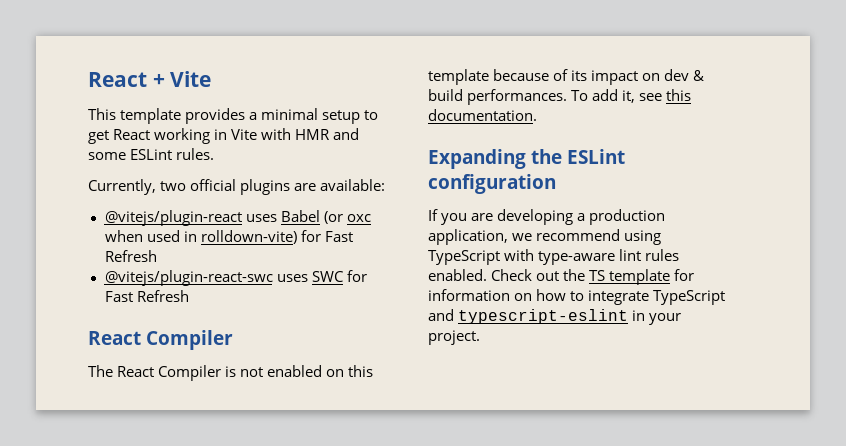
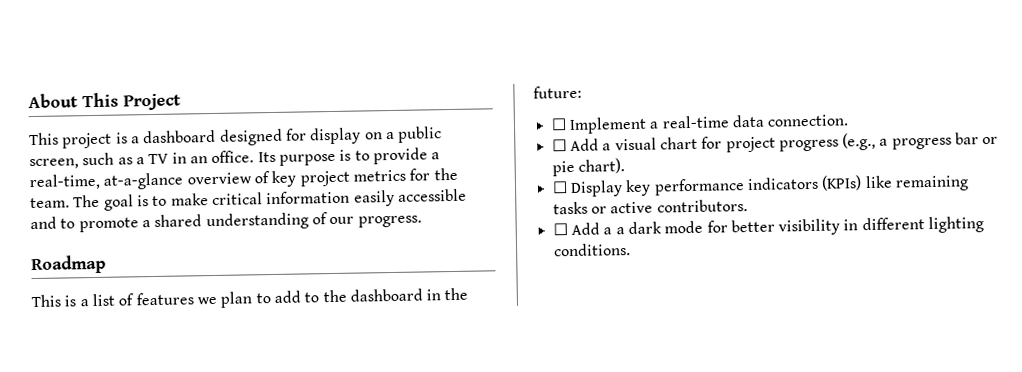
[88,71,212,87] [88,108,379,124] [88,128,360,144] [88,148,215,160] [88,179,386,195] [104,210,371,226] [104,230,353,244] [104,250,157,262] [104,270,367,286] [104,290,189,302] [88,330,234,350] [88,365,374,381] [428,69,705,85] [428,89,692,105] [428,109,537,121] [428,149,626,169] [428,174,556,194] [428,209,666,225] [428,229,662,245] [428,249,680,265] [428,269,695,285] [428,289,726,305] [428,309,682,325] [428,330,480,345] React + Vite // This template provides a minimal setup to get React working in Vite with HMR and some ESLint rules. // Currently, two official plugins are available: // @vitejs/plugin-react uses Babel (or oxc when used in rolldown-vite) for Fast Refresh // @vitejs/plugin-react-swc uses SWC for Fast Refresh // React Compiler // The React Compiler is not enabled on this template because of its impact on dev & build performances. To add it, see this documentation. // Expanding the ESLint configuration // If you are developing a production application, we recommend using TypeScript with type-aware lint rules enabled. Check out the TS template for information on how to integrate TypeScript and typescript-eslint in your project. -> [28,92,181,111] [29,126,443,149] [29,147,441,170] [29,167,458,191] [30,188,467,211] [30,212,422,233] [31,254,106,275] [31,287,469,308] [533,85,582,99] [550,114,850,135] [551,132,999,153] [551,158,625,177] [551,175,969,198] [552,199,748,215] [552,216,985,236] [552,243,631,257] About This Project // This project is a dashboard designed for display on a public screen, such as a TV in an office. Its purpose is to provide a real-time, at-a-glance overview of key project metrics for the team. The goal is to make critical information easily accessible and to promote a shared understanding of our progress. // Roadmap // This is a list of features we plan to add to the dashboard in the future: // ☐ Implement a real-time data connection. // ☐ Add a visual chart for project progress (e.g., a progress bar or pie chart). // ☐ Display key performance indicators (KPIs) like remaining tasks or active contributors. // ☐ Add a a dark mode for better visibility in different lighting conditions.

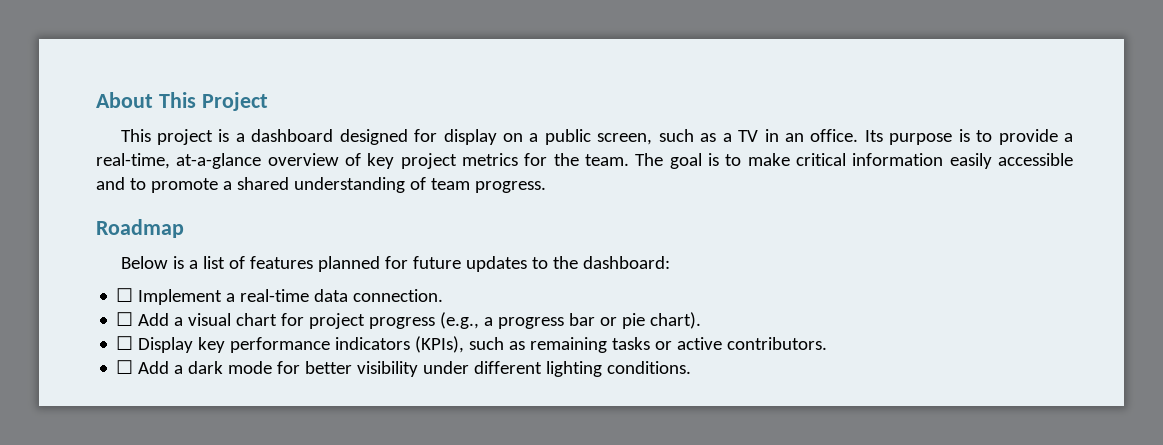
[329,216,355,225] our -> [430,178,470,190] team
[31,294,61,308] This -> [120,256,168,269] Below
[196,287,469,308] [533,85,582,99] we plan to add to the dashboard in the future: -> [317,256,670,272] planned for future updates to the dashboard:
[821,175,893,191] (KPIs) like -> [415,336,526,353] (KPIs), such as
[615,227,625,235] a -> (184, 369) none
[843,219,859,231] in -> [423,361,470,374] under

